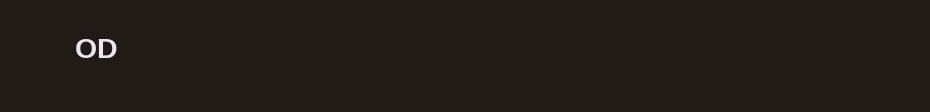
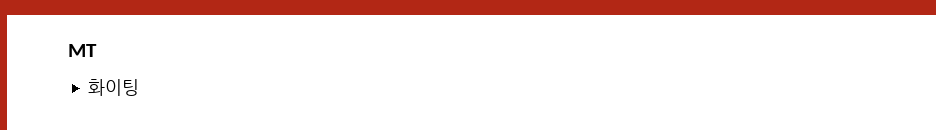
[75,39,118,58] OD -> [68,44,97,57] [87,79,139,96] MT // 화이팅

